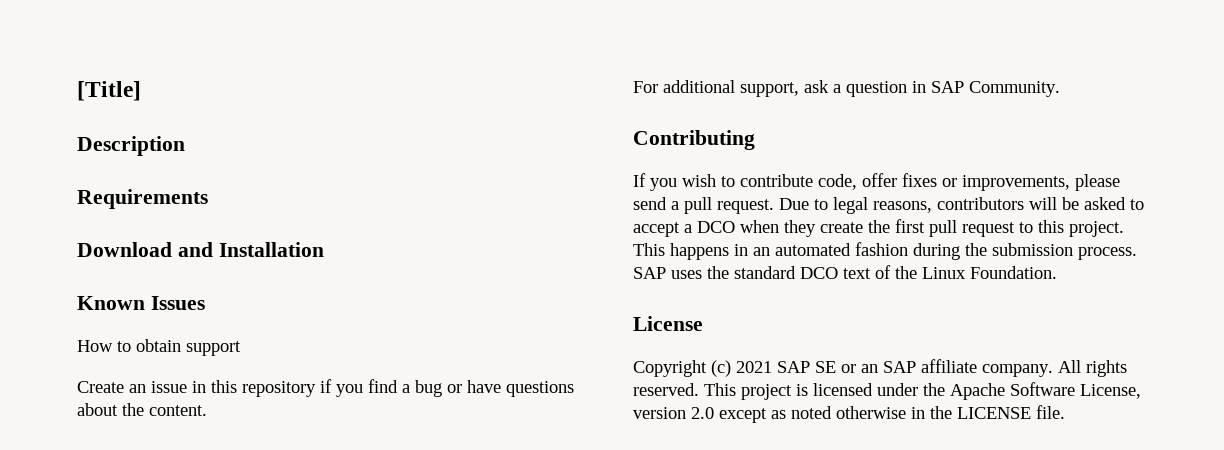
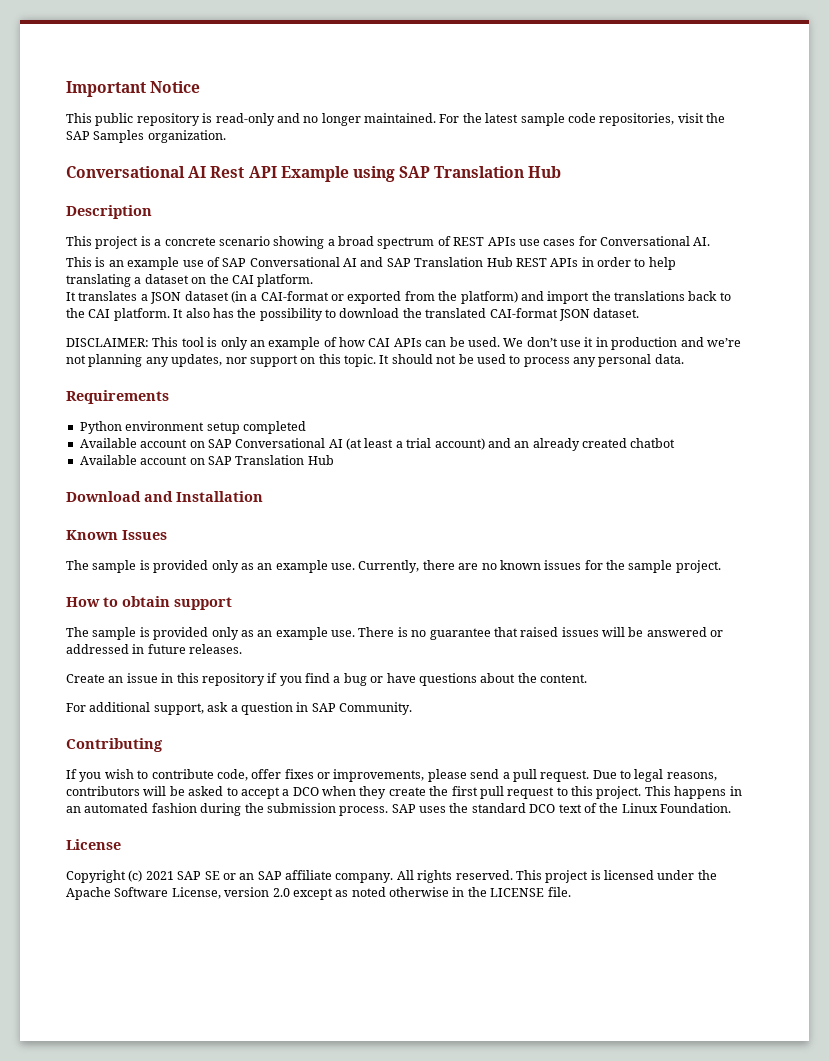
[77,81,141,101] [77,136,185,156] [77,189,208,209] [Title] // Description // Requirements -> [66,81,201,97] [66,113,725,126] [66,130,226,143] [66,166,562,182] [66,205,152,219] [66,236,711,249] [66,257,676,270] [66,274,314,287] [66,291,731,304] [66,308,640,321] [66,337,741,350] [66,354,684,367] [66,390,169,404] [79,421,306,434] [79,438,676,451] [79,455,334,465] Important Notice // This public repository is read-only and no longer maintained. For the latest sample code repositories, visit the SAP Samples organization. // Conversational AI Rest API Example using SAP Translation Hub // Description // This project is a concrete scenario showing a broad spectrum of REST APIs use cases for Conversational AI. // This is an example use of SAP Conversational AI and SAP Translation Hub REST APIs in order to help translating a dataset on the CAI platform. // It translates a JSON dataset (in a CAI-format or exported from the platform) and import the translations back to the CAI platform. It also has the possibility to download the translated CAI-format JSON dataset. // DISCLAIMER: This tool is only an example of how CAI APIs can be used. We don’t use it in production and we’re not planning any updates, nor support on this topic. It should not be used to process any personal data. // Requirements // Python environment setup completed // Available account on SAP Conversational AI (at least a trial account) and an already created chatbot // Available account on SAP Translation Hub
[77,339,241,356] How to obtain support -> [66,560,721,573] [66,596,232,610] [66,627,724,640] [66,644,243,654] The sample is provided only as an example use. Currently, there are no known issues for the sample project. // How to obtain support // The sample is provided only as an example use. There is no guarantee that raised issues will be answered or addressed in future releases.

